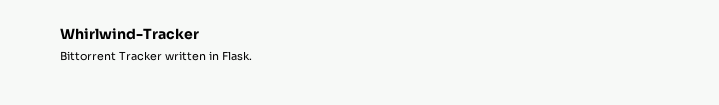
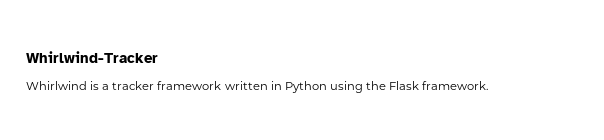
[60,51,252,61] Bittorrent Tracker written in Flask. -> [26,81,489,93] Whirlwind is a tracker framework written in Python using the Flask framework.

